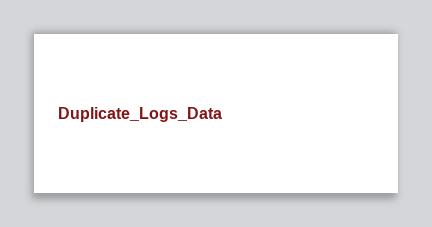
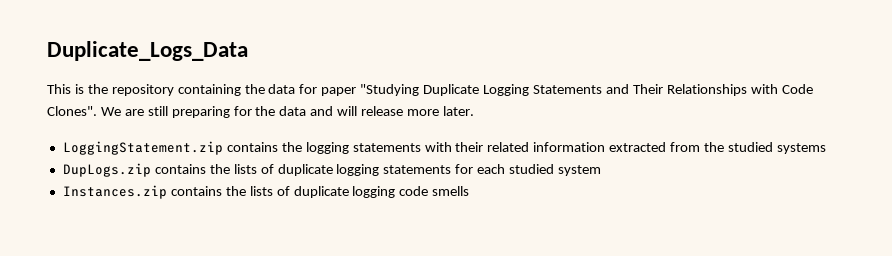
(222, 114) none -> [47,84,813,96] [47,106,474,118] [62,141,826,155] [62,163,602,177] [62,185,470,199] // This is the repository containing the data for paper "Studying Duplicate Logging Statements and Their Relationships with Code Clones". We are still preparing for the data and will release more later. // LoggingStatement.zip contains the logging statements with their related information extracted from the studied systems // DupLogs.zip contains the lists of duplicate logging statements for each studied system // Instances.zip contains the lists of duplicate logging code smells

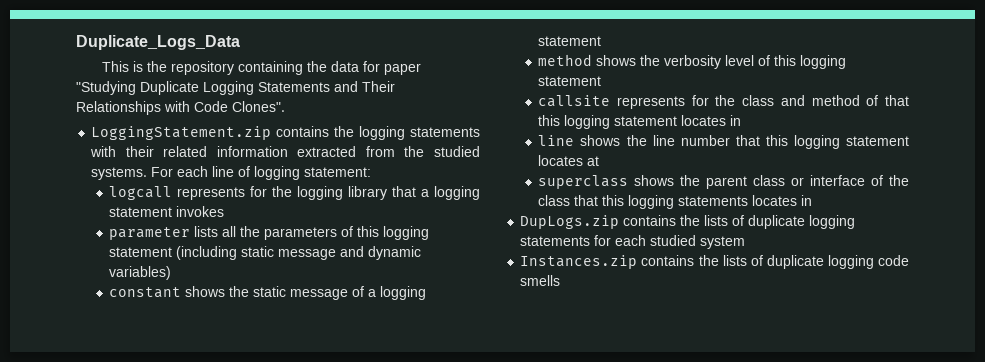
[100,106,474,118] We are still preparing for the data and will release more later. -> (285, 106) none
[776,143,826,154] systems -> [91,166,372,180] [109,186,480,200] [109,206,225,217] [109,226,430,240] [109,246,422,260] [109,266,172,280] [109,286,427,300] [538,36,602,46] [538,54,847,69] [538,76,602,86] [538,95,909,109] [538,115,742,129] [538,135,909,149] [538,155,600,166] [538,175,909,189] [538,195,813,209] systems. For each line of logging statement: // logcall represents for the logging library that a logging statement invokes // parameter lists all the parameters of this logging statement (including static message and dynamic variables) // constant shows the static message of a logging statement // method shows the verbosity level of this logging statement // callsite represents for the class and method of that this logging statement locates in // line shows the line number that this logging statement locates at // superclass shows the parent class or interface of the class that this logging statements locates in

